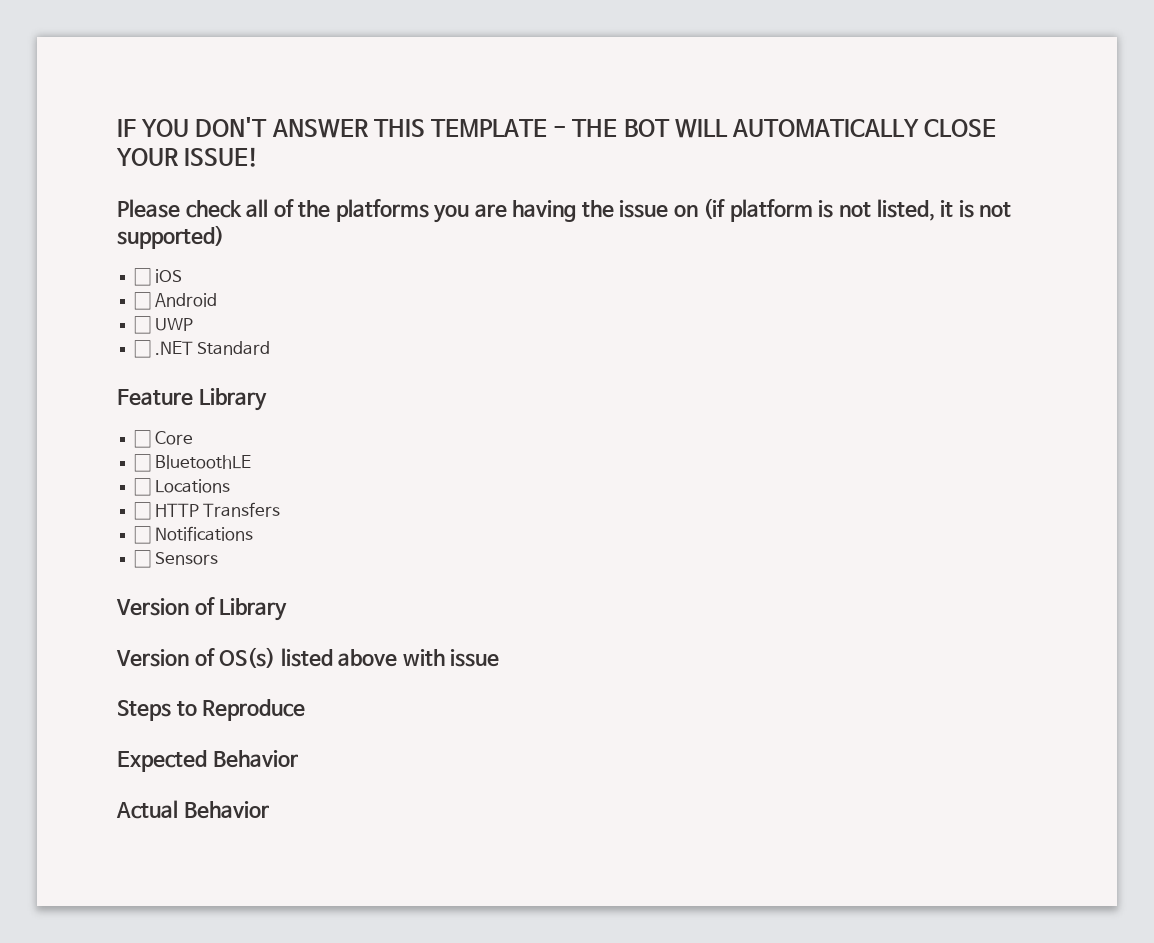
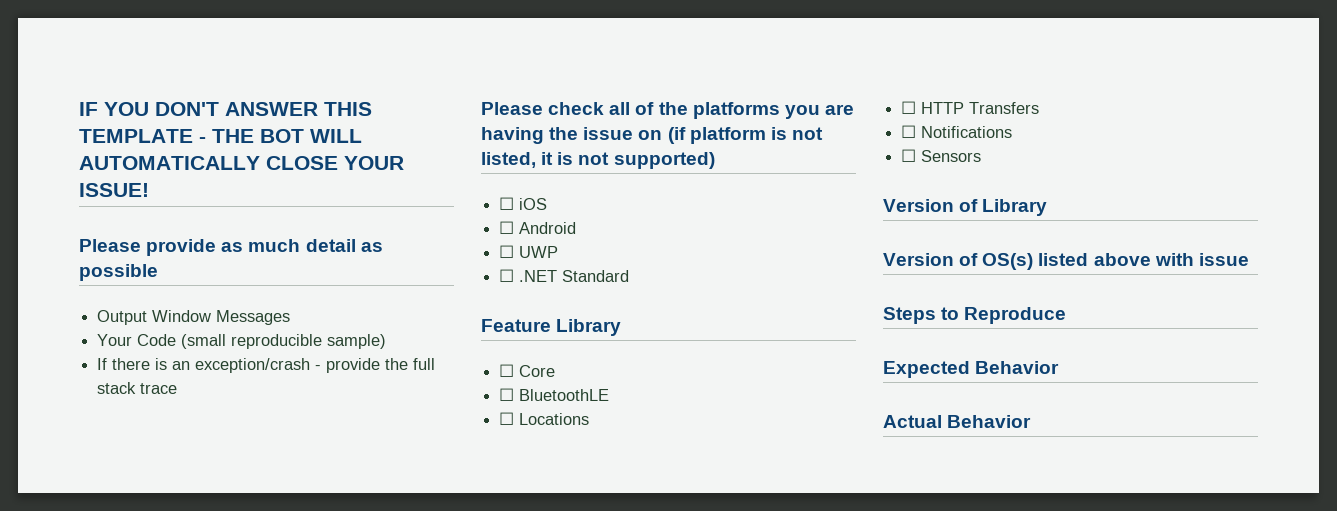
(259, 157) none -> [79,239,383,256] [79,264,158,281] [97,310,291,325] [97,334,387,349] [97,358,436,373] [97,382,178,394] // Please provide as much detail as possible // Output Window Messages // Your Code (small reproducible sample) // If there is an exception/crash - provide the full stack trace

